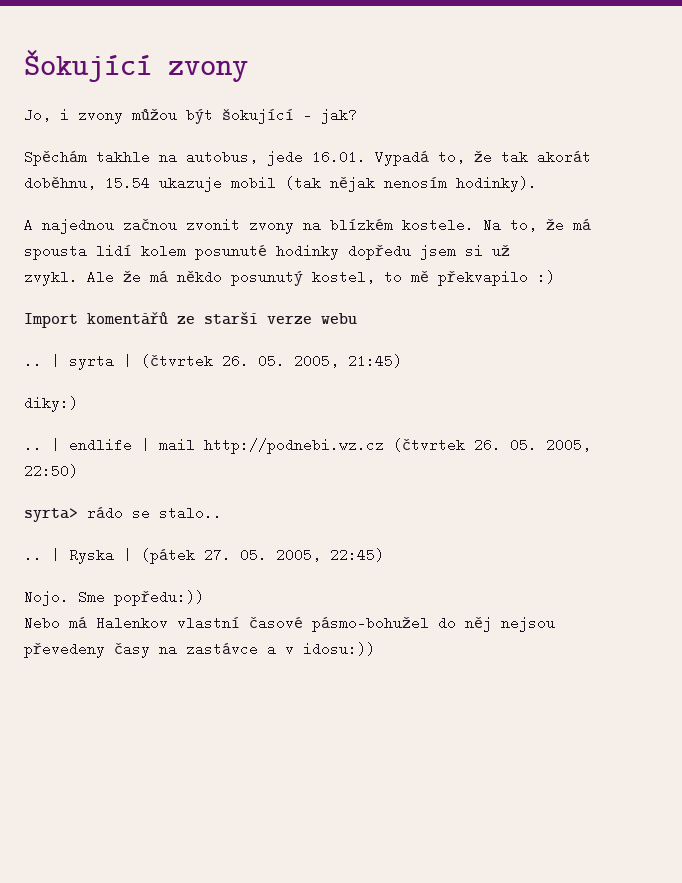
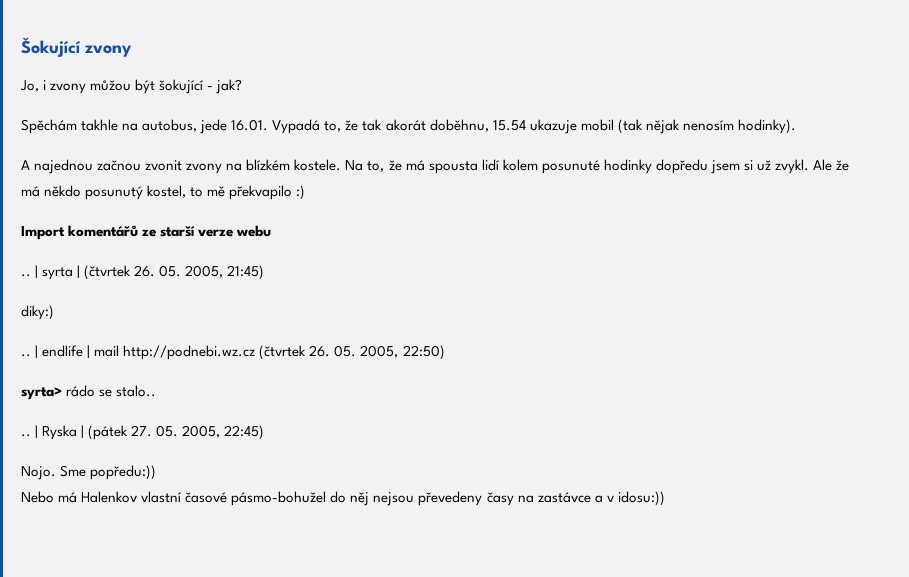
(510, 250) // -> (771, 165) none

